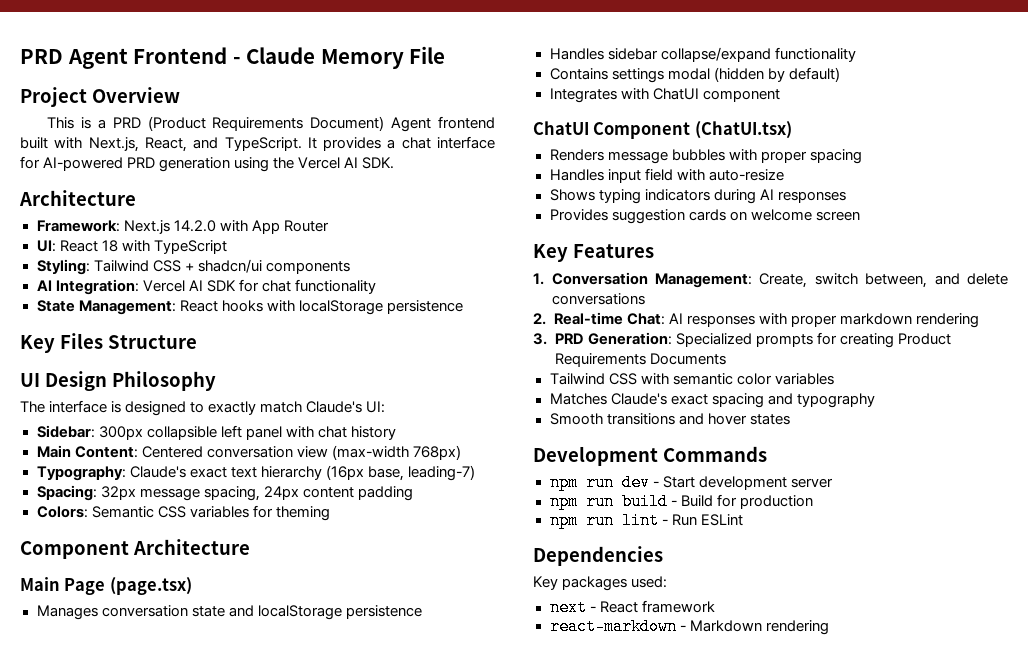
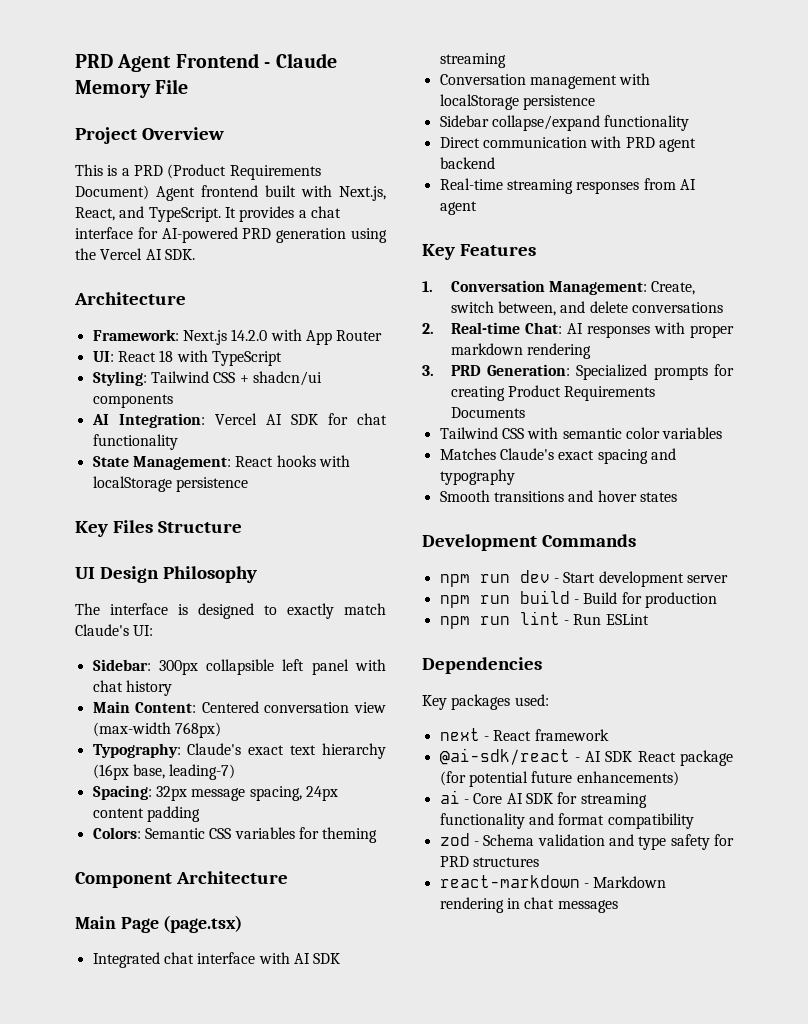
[36,605,422,620] [549,48,658,60] Manages conversation state and localStorage persistence // Handles sidebar -> [92,952,341,968] [439,53,506,68] [439,73,651,89] [439,94,595,110] [439,115,489,127] Integrated chat interface with AI SDK streaming // Conversation management with localStorage persistence // Sidebar
[549,67,840,83] [549,88,780,103] [533,121,792,139] [549,149,862,164] [549,168,784,183] [549,189,846,204] [549,209,860,224] Contains settings modal (hidden by default) // Integrates with ChatUI component // ChatUI Component (ChatUI.tsx) // Renders message bubbles with proper spacing // Handles input field with auto-resize // Shows typing indicators during AI responses // Provides suggestion cards on welcome screen -> [439,136,696,152] [439,157,495,169] [439,178,696,194] [439,201,477,215] Direct communication with PRD agent backend // Real-time streaming responses from AI agent
(715, 606) none -> [439,748,733,766] [439,771,679,787] [439,790,647,808] [439,813,694,829] [439,833,734,850] [439,856,539,867] // @ai-sdk/react - AI SDK React package (for potential future enhancements) // ai - Core AI SDK for streaming functionality and format compatibility // zod - Schema validation and type safety for PRD structures
(829, 627) none -> [506,897,618,913] in chat messages

